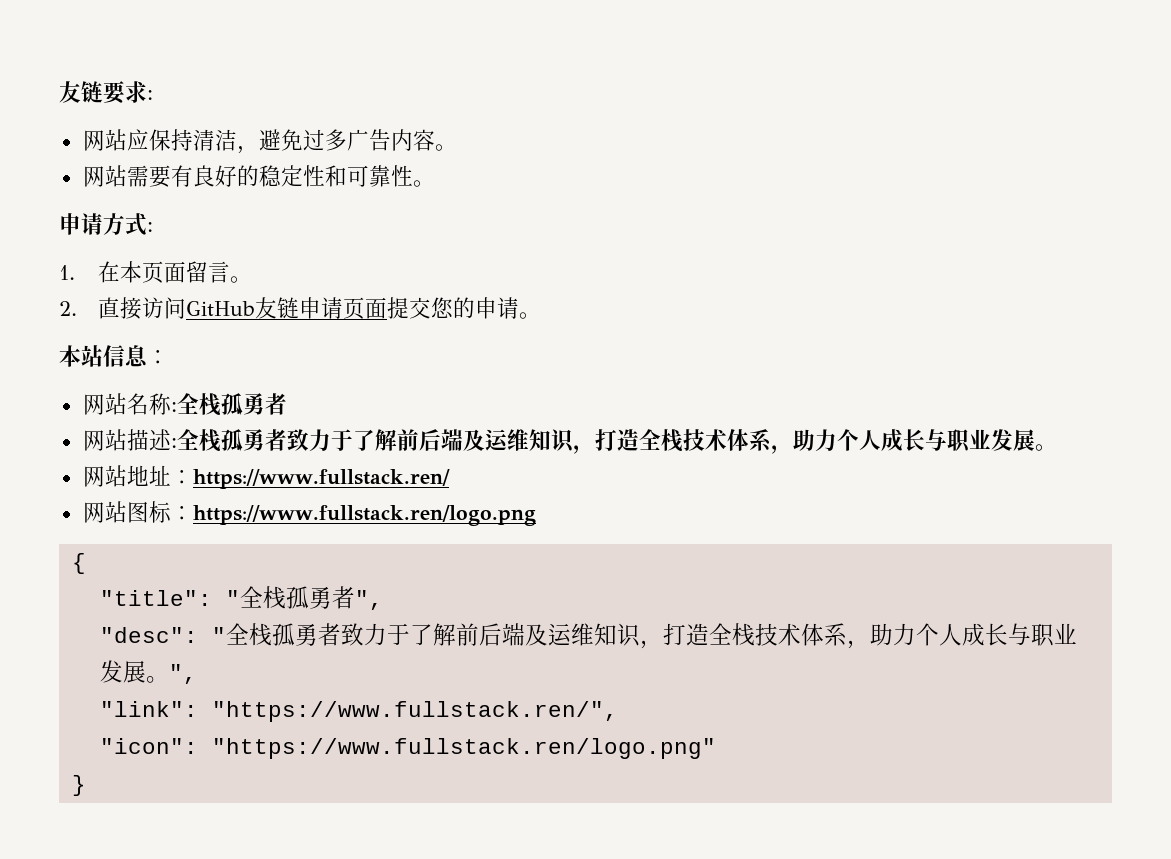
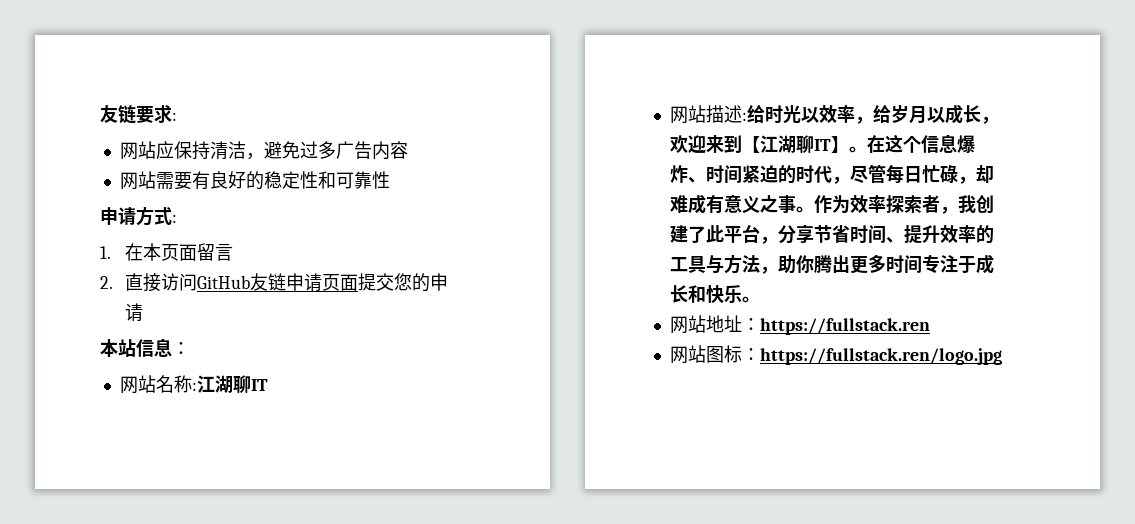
[434,144,457,151] 。 -> (408, 150) none
[412,180,435,187] 。 -> (390, 180) none
[230,276,253,283] 。 -> (233, 252) none
[519,312,542,319] 。 -> (143, 312) none
[176,393,287,416] 全栈孤勇者 -> [196,375,268,393] 江湖聊IT
[176,429,1035,454] 全栈孤勇者致力于了解前后端及运维知识，打造全栈技术体系，助力个人成长与职业发展 -> [746,104,999,124] [669,134,975,153] [669,164,994,184] [669,194,994,214] [669,224,994,244] [669,254,994,274] [669,285,742,304] 给时光以效率，给岁月以成长，欢迎来到【江湖聊IT】。在这个信息爆炸、时间紧迫的时代，尽管每日忙碌，却难成有意义之事。作为效率探索者，我创建了此平台，分享节省时间、提升效率的工具与方法，助你腾出更多时间专注于成长和快乐
[192,469,450,489] https://www.fullstack.ren/ -> [759,318,930,335] https://fullstack.ren
[192,505,536,526] [71,553,86,574] [99,586,383,610] [99,623,1077,649] [99,660,197,684] [99,701,618,722] [99,738,716,759] [71,775,86,796] https://www.fullstack.ren/logo.png // { // "title": "全栈孤勇者", // "desc": "全栈孤勇者致力于了解前后端及运维知识，打造全栈技术体系，助力个人成长与职业发展。", // "link": "https://www.fullstack.ren/", // "icon": "https://www.fullstack.ren/logo.png" // } -> [759,348,1002,365] https://fullstack.ren/logo.jpg

